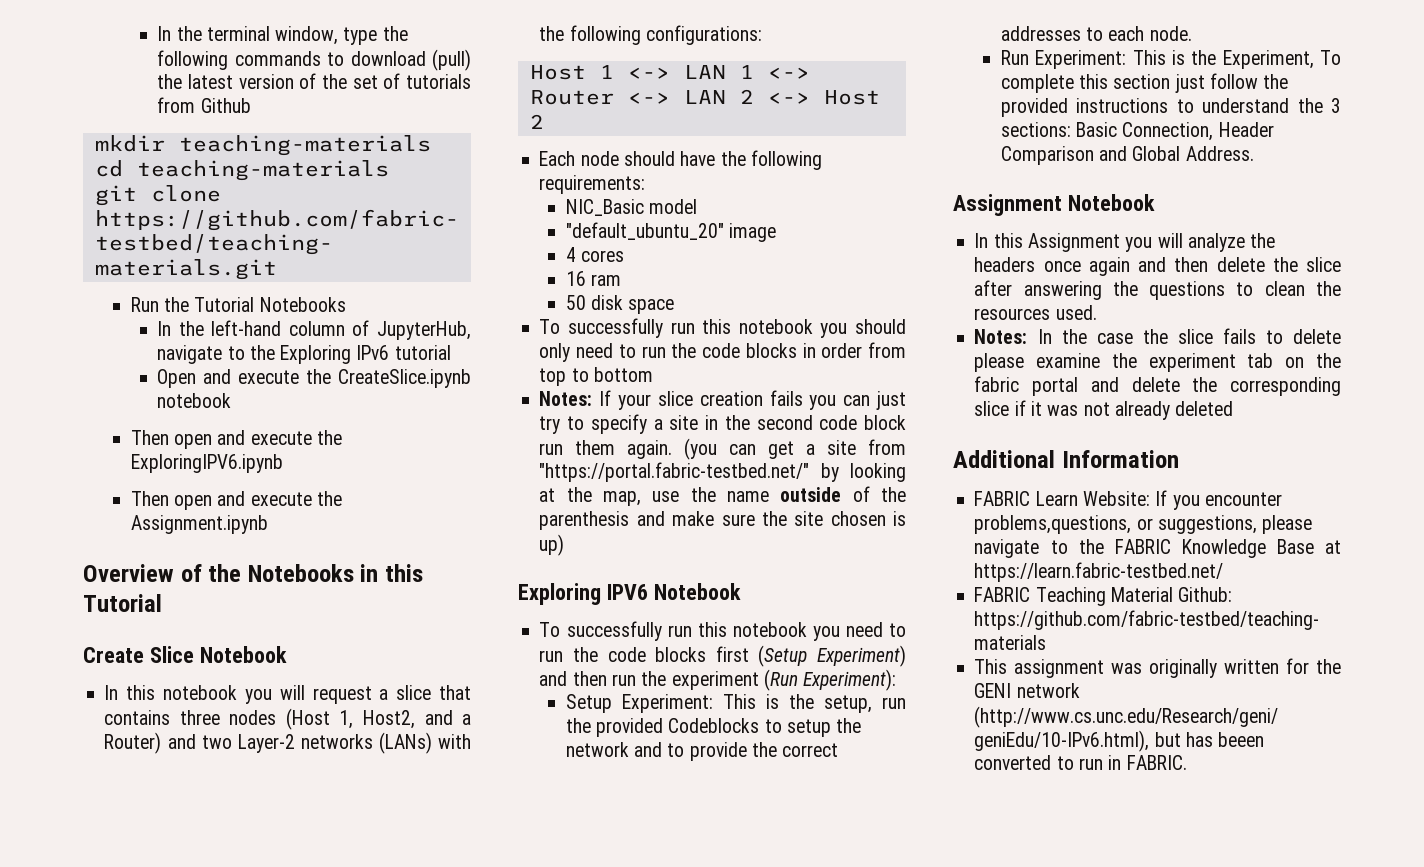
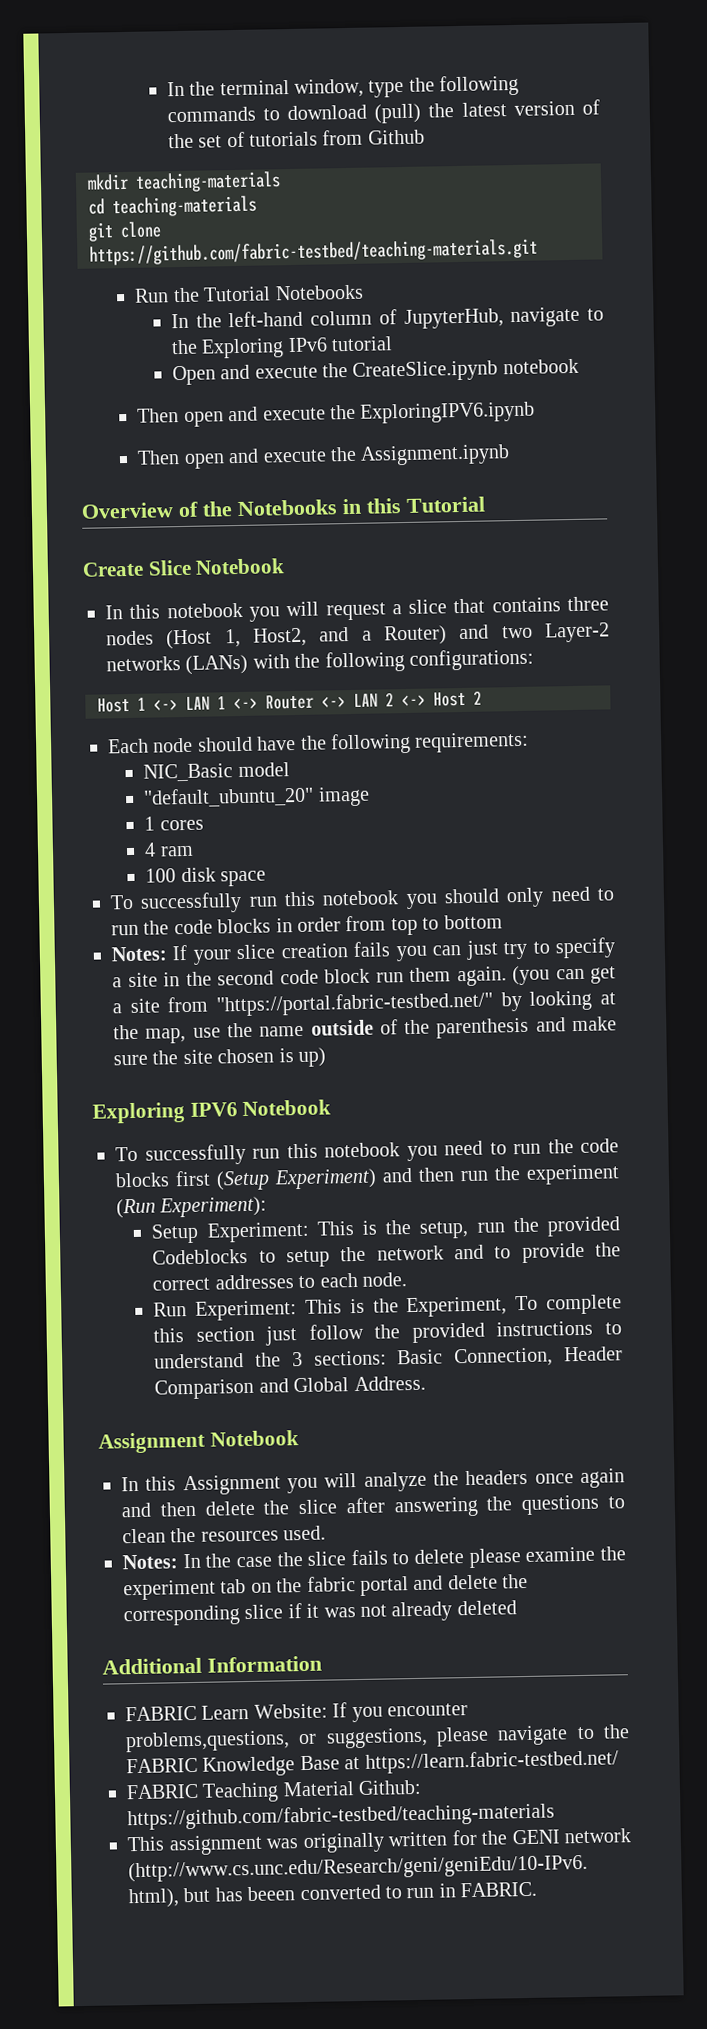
[565,247,576,262] 4 -> [144,816,156,831] 1
[565,271,586,286] 16 -> [144,842,157,857] 4
[565,295,586,310] 50 -> [145,868,177,883] 100

